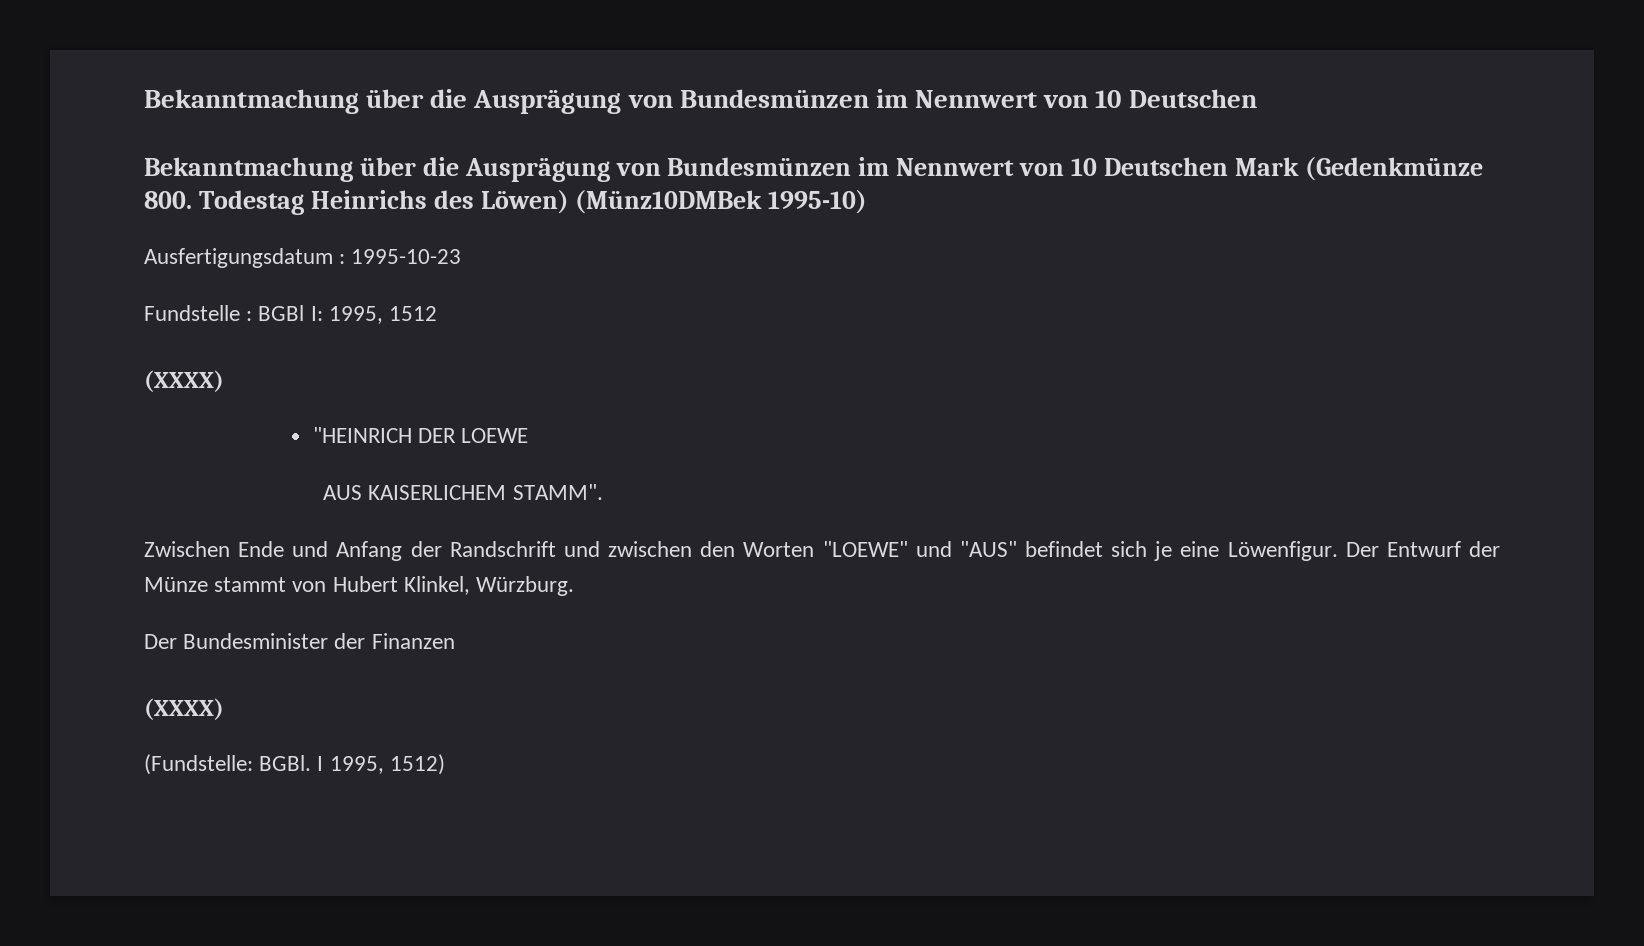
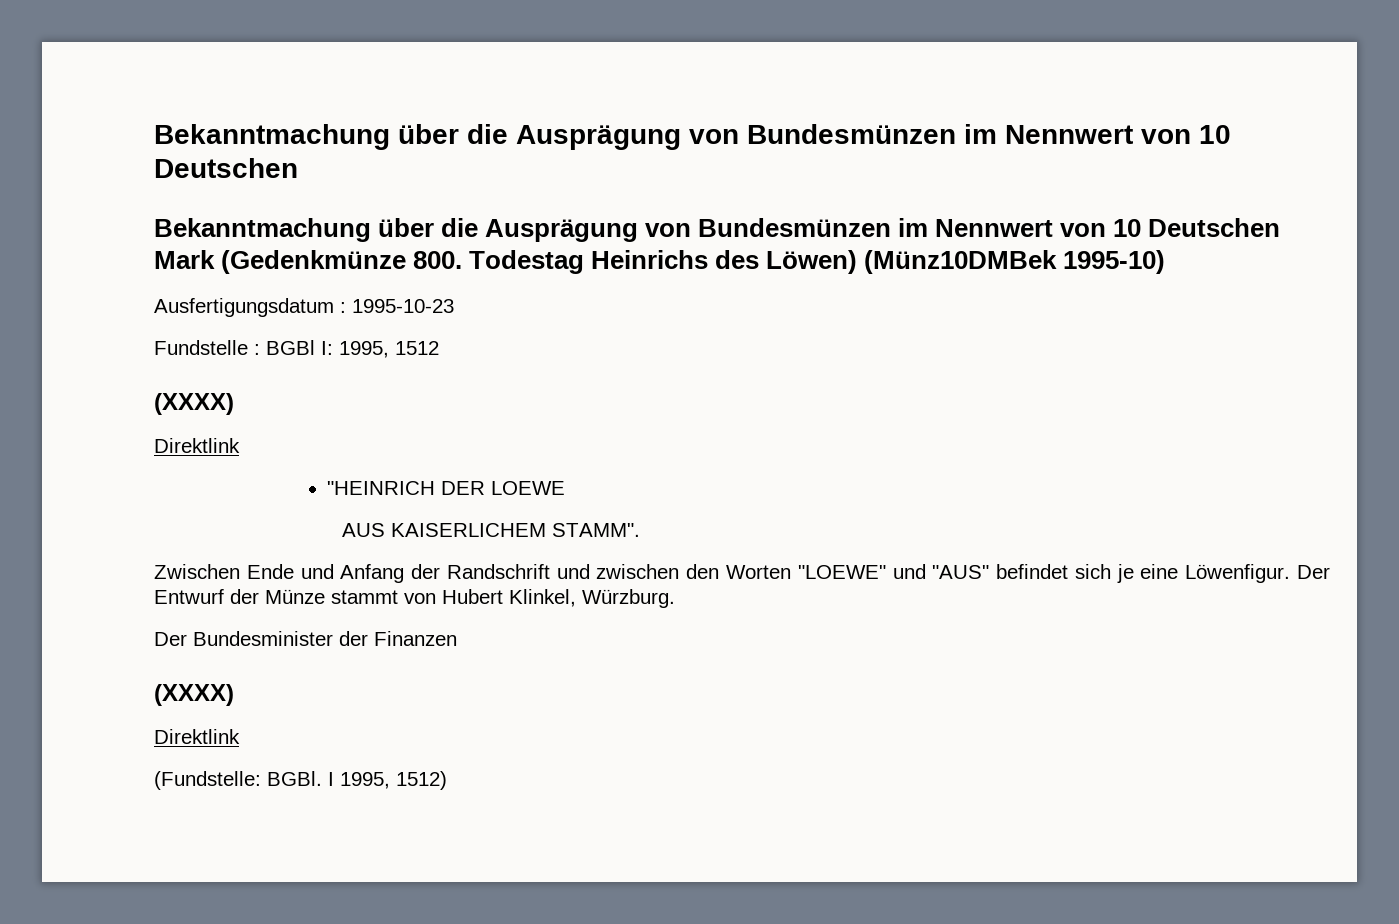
(224, 381) none -> [154,438,240,453] // Direktlink
(224, 709) none -> [154,729,240,744] // Direktlink

